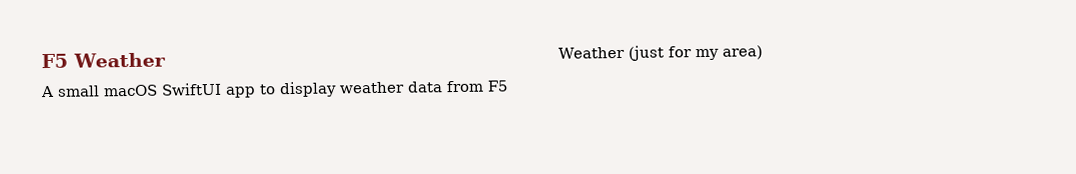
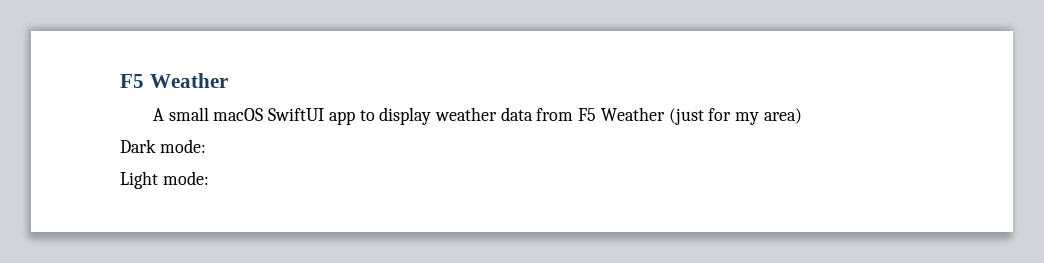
(763, 52) none -> [120,139,206,153] [120,171,209,189] // Dark mode: // Light mode:

